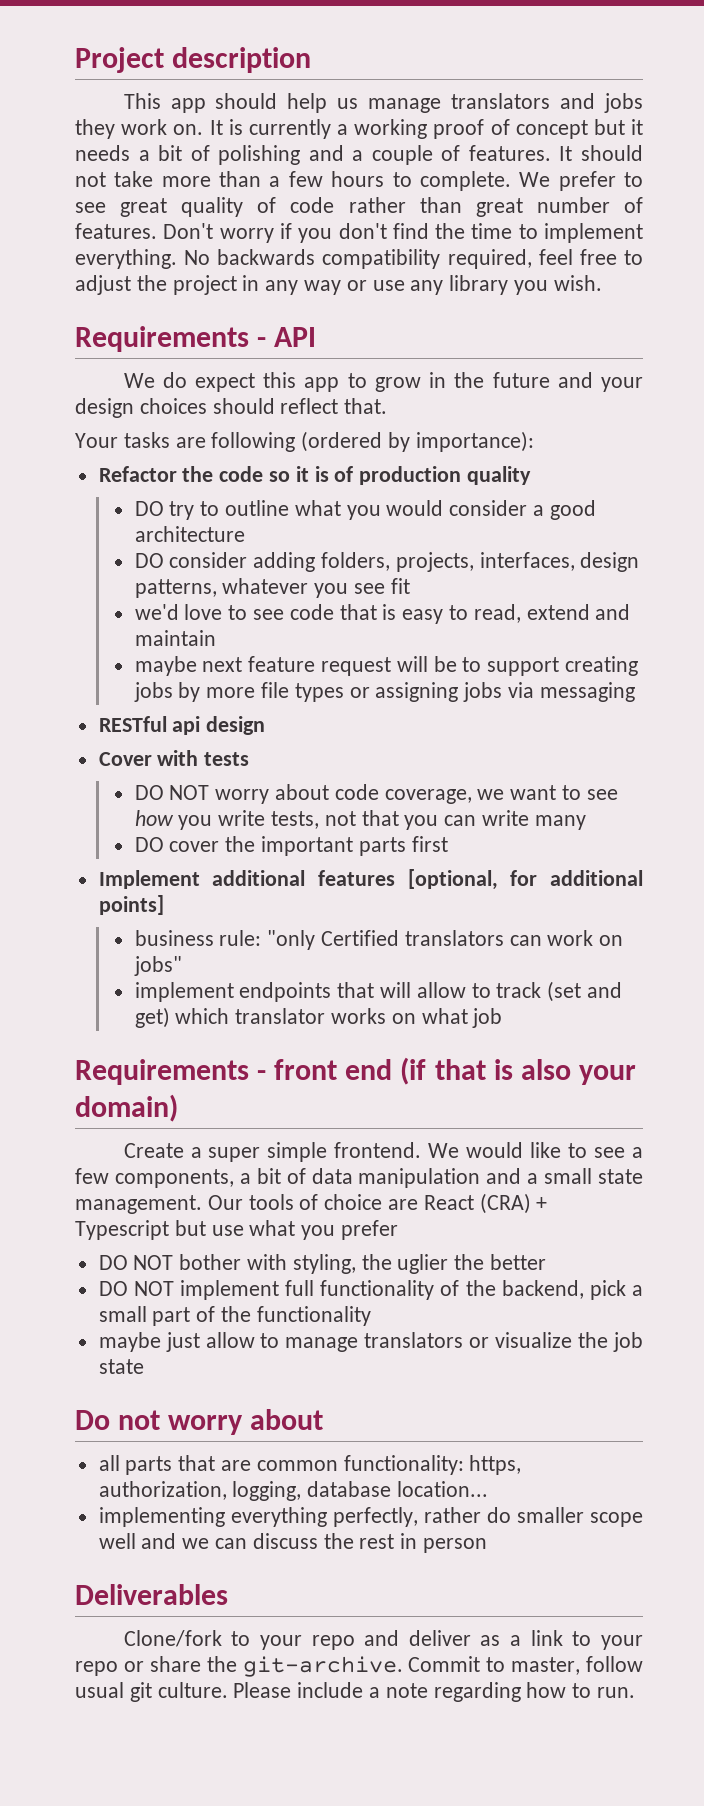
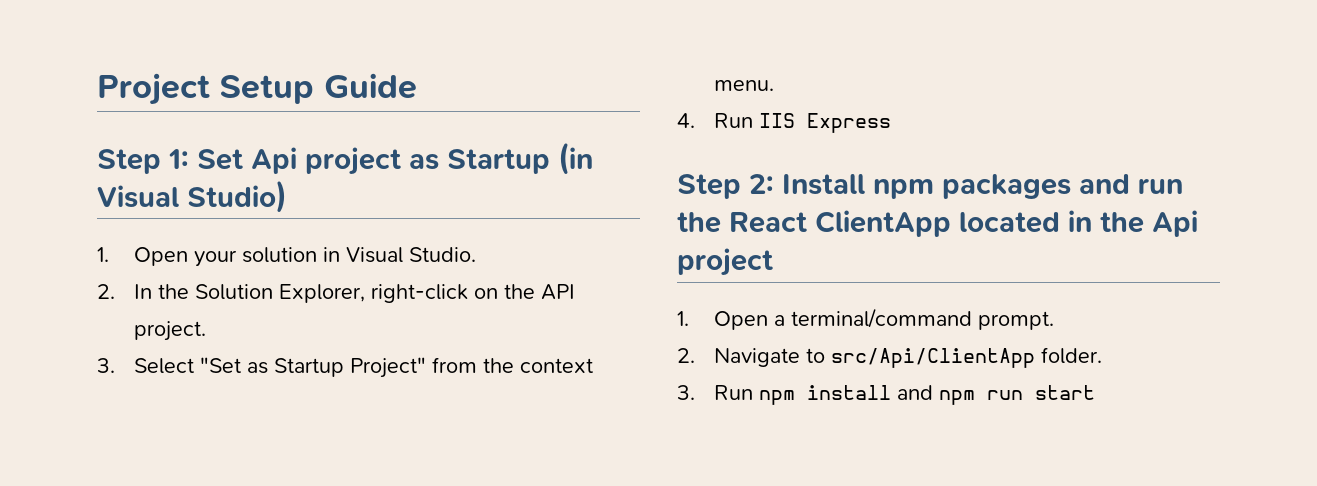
[172,47,312,73] [123,93,644,113] [75,119,643,139] [75,145,643,165] [75,171,644,191] [75,197,643,217] [75,223,644,243] [75,249,643,269] [75,275,602,295] [75,326,317,352] [123,372,644,392] [75,398,388,418] [75,431,534,452] [98,466,532,485] [134,500,596,520] [134,526,245,542] [134,552,640,572] [134,578,410,598] [134,604,631,624] [134,630,216,646] [134,656,639,676] [133,682,635,702] [98,716,266,735] [98,750,250,766] [134,784,618,804] [134,810,586,830] [134,836,448,856] [98,869,643,890] [98,895,164,915] [134,930,624,950] [133,956,182,976] [134,981,623,1002] [134,1007,503,1028] [75,1057,636,1085] [75,1094,178,1122] [123,1142,643,1162] [75,1168,643,1188] [75,1193,548,1214] [75,1220,399,1240] [98,1254,547,1274] [98,1280,643,1300] [98,1306,371,1326] [98,1332,644,1352] [98,1359,144,1374] [75,1409,324,1435] [98,1455,522,1475] [98,1481,489,1501] [98,1507,643,1527] [98,1533,488,1553] [75,1584,228,1605] [123,1630,643,1650] [75,1656,643,1677] [75,1682,636,1702] description // This app should help us manage translators and jobs they work on. It is currently a working proof of concept but it needs a bit of polishing and a couple of features. It should not take more than a few hours to complete. We prefer to see great quality of code rather than great number of features. Don't worry if you don't find the time to implement everything. No backwards compatibility required, feel free to adjust the project in any way or use any library you wish. // Requirements - API // We do expect this app to grow in the future and your design choices should reflect that. // Your tasks are following (ordered by importance): // Refactor the code so it is of production quality // DO try to outline what you would consider a good architecture // DO consider adding folders, projects, interfaces, design patterns, whatever you see fit // we'd love to see code that is easy to read, extend and maintain // maybe next feature request will be to support creating jobs by more file types or assigning jobs via messaging // RESTful api design // Cover with tests // DO NOT worry about code coverage, we want to see how you write tests, not that you can write many // DO cover the important parts first // Implement additional features [optional, for additional points] // business rule: "only Certified translators can work on jobs" // implement endpoints that will allow to track (set and get) which translator works on what job // Requirements - front end (if that is also your domain) // Create a super simple frontend. We would like to see a few components, a bit of data manipulation and a small state management. Our tools of choice are React (CRA) + Typescript but use what you prefer // DO NOT bother with styling, the uglier the better // DO NOT implement full functionality of the backend, pick a small part of the functionality // maybe just allow to manage translators or visualize the job state // Do not worry about // all parts that are common functionality: https, authorization, logging, database location... // implementing everything perfectly, rather do smaller scope well and we can discuss the rest in person // Deliverables // Clone/fork to your repo and deliver as a link to your repo or share the git-archive. Commit to master, follow usual git culture. Please include a note regarding how to run. -> [219,73,417,104] [97,142,593,175] [97,180,287,213] [97,247,476,267] [97,284,575,303] [133,321,206,341] [97,357,593,378] [713,80,774,91] [677,113,891,133] [677,174,1183,199] [677,210,1198,237] [677,248,773,276] [677,308,1054,330] [677,347,1102,368] [677,385,1095,405] Setup Guide // Step 1: Set Api project as Startup (in Visual Studio) // 1. Open your solution in Visual Studio. // 2. In the Solution Explorer, right-click on the API project. // 3. Select "Set as Startup Project" from the context menu. // 4. Run IIS Express // Step 2: Install npm packages and run the React ClientApp located in the Api project // 1. Open a terminal/command prompt. // 2. Navigate to src/Api/ClientApp folder. // 3. Run npm install and npm run start

